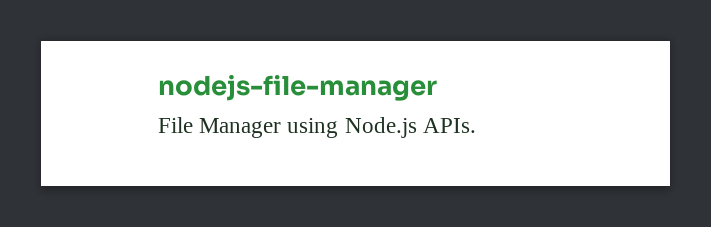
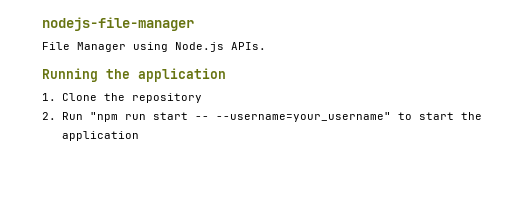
(476, 125) none -> [42,68,226,82] [42,93,202,103] [42,112,482,122] [61,131,139,141] // Running the application // 1. Clone the repository // 2. Run "npm run start -- --username=your_username" to start the application

